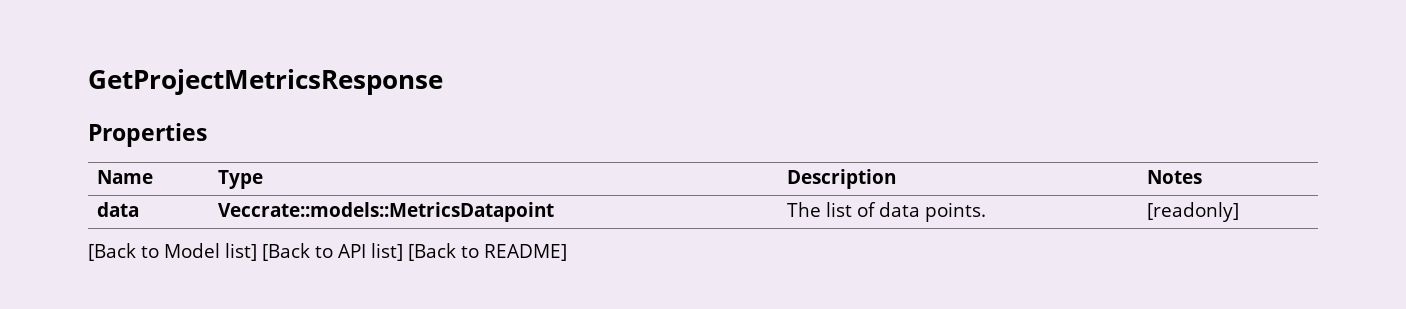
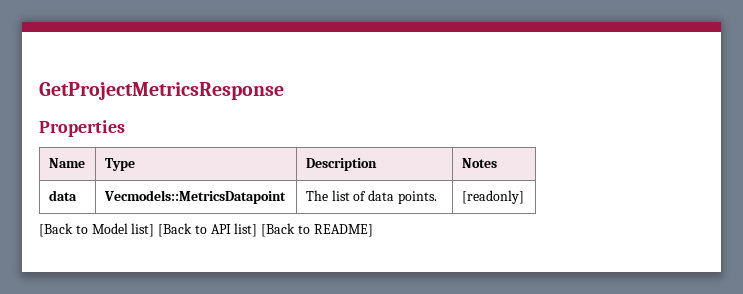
[218,202,555,222] Veccrate::models::MetricsDatapoint -> [103,190,286,204] Vecmodels::MetricsDatapoint

